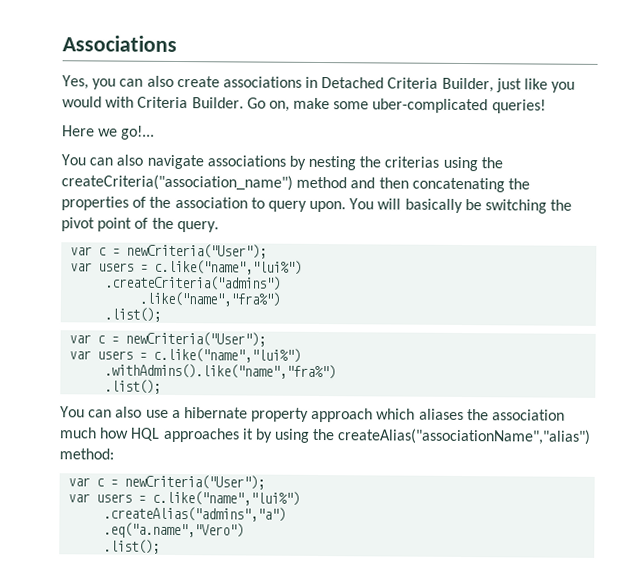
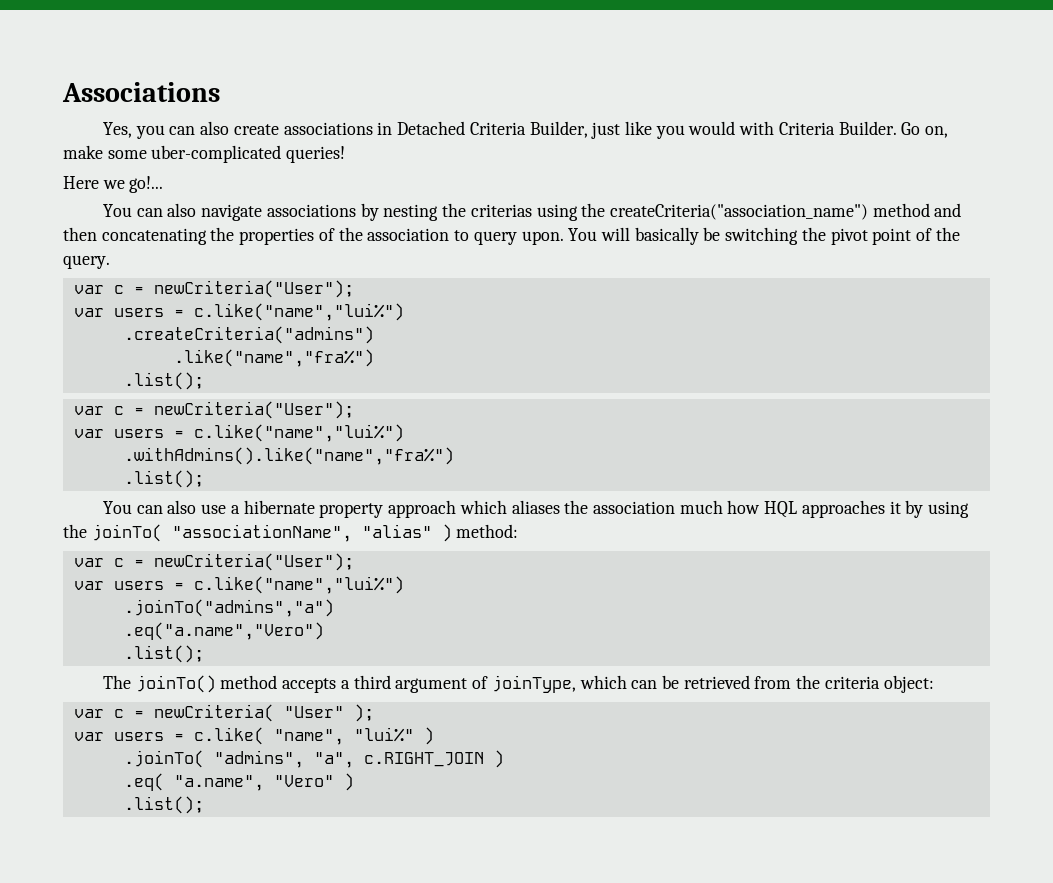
[337,428,592,445] createAlias("associationName","alias") -> [91,524,452,542] joinTo( "associationName", "alias" )
[103,506,287,522] .createAlias("admins","a") -> [123,599,334,617] .joinTo("admins","a")
(161, 546) none -> [102,675,934,693] [73,704,374,722] [73,727,434,745] [123,750,504,768] [123,773,354,791] [123,796,204,814] // The joinTo() method accepts a third argument of joinType, which can be retrieved from the criteria object: // var c = newCriteria( "User" ); // var users = c.like( "name", "lui%" ) // .joinTo( "admins", "a", c.RIGHT_JOIN ) // .eq( "a.name", "Vero" ) // .list();

